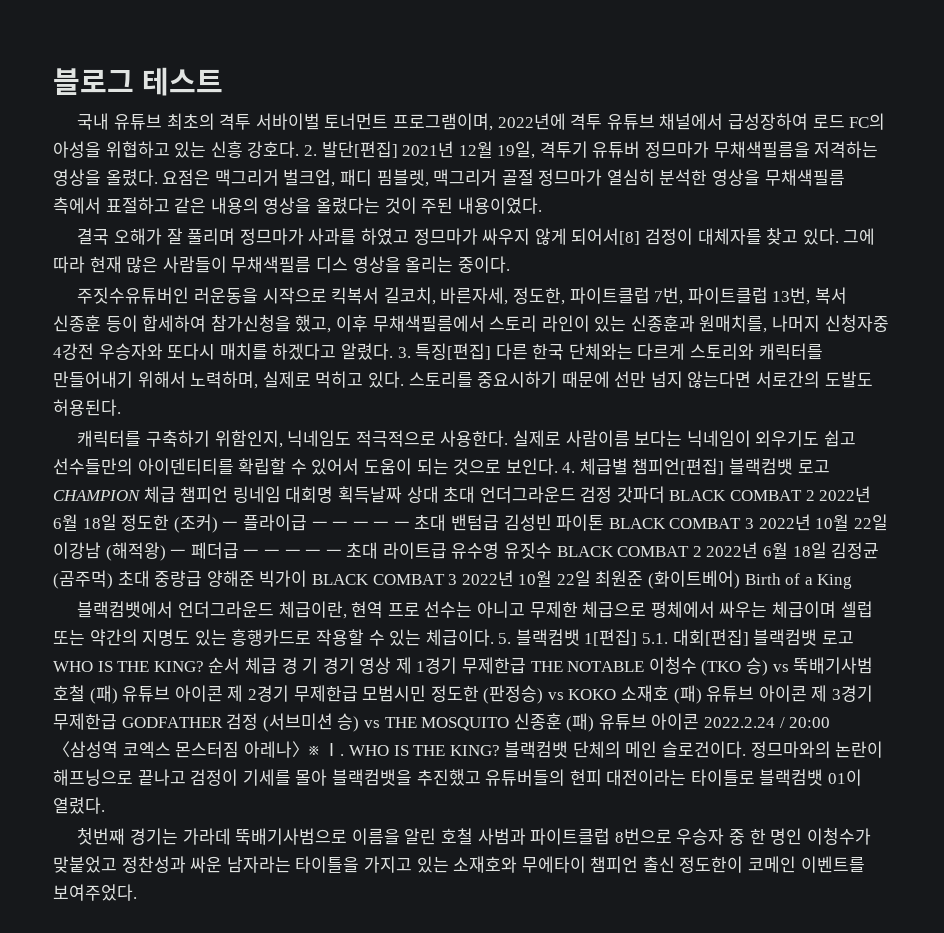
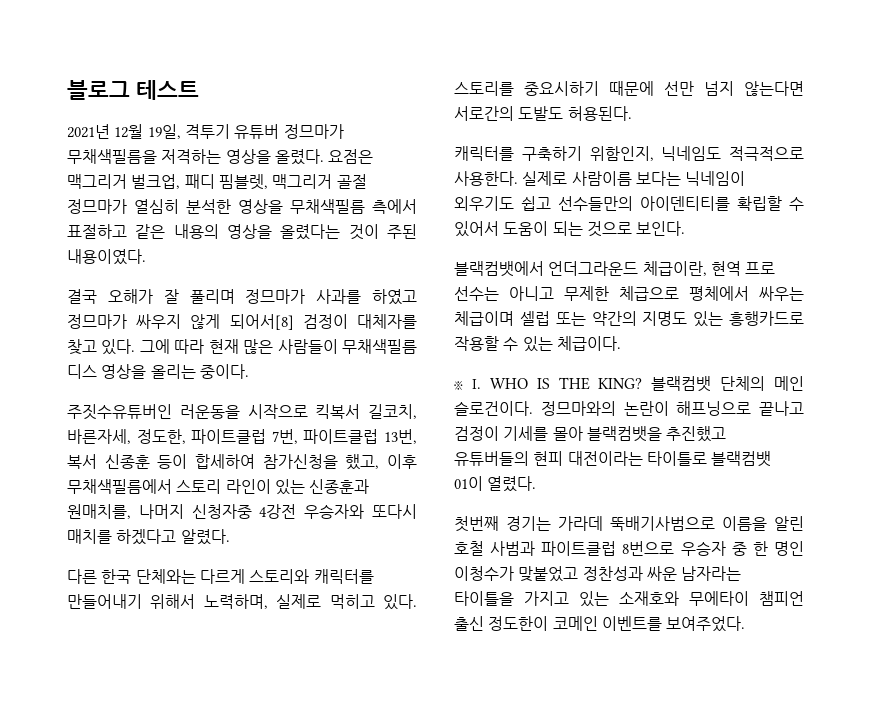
[77,113,886,131] [53,141,398,158] 국내 유튜브 최초의 격투 서바이벌 토너먼트 프로그램이며, 2022년에 격투 유튜브 채널에서 급성장하여 로드 FC의 아성을 위협하고 있는 신흥 강호다. 2. 발단[편집] -> (199, 90) none
[397,343,492,360] 3. 특징[편집] -> (230, 537) //
[562,458,830,475] [53,486,872,503] [53,514,888,533] [53,542,880,561] [53,570,853,589] 4. 체급별 챔피언[편집] 블랙컴뱃 로고 CHAMPION 체급 챔피언 링네임 대회명 획득날짜 상대 초대 언더그라운드 검정 갓파더 BLACK COMBAT 2 2022년 6월 18일 정도한 (조커) ㅡ 플라이급 ㅡ ㅡ ㅡ ㅡ ㅡ 초대 밴텀급 김성빈 파이톤 BLACK COMBAT 3 2022년 10월 22일 이강남 (해적왕) ㅡ 페더급 ㅡ ㅡ ㅡ ㅡ ㅡ 초대 라이트급 유수영 유짓수 BLACK COMBAT 2 2022년 6월 18일 김정균 (곰주먹) 초대 중량급 양해준 빅가이 BLACK COMBAT 3 2022년 10월 22일 최원준 (화이트베어) Birth of a King -> (686, 228) none
[498,629,854,646] [53,657,874,676] [53,685,874,704] [53,713,831,732] [53,741,309,758] 5. 블랙컴뱃 1[편집] 5.1. 대회[편집] 블랙컴뱃 로고 WHO IS THE KING? 순서 체급 경 기 경기 영상 제 1경기 무제한급 THE NOTABLE 이청수 (TKO 승) vs 뚝배기사범 호철 (패) 유튜브 아이콘 제 2경기 무제한급 모범시민 정도한 (판정승) vs KOKO 소재호 (패) 유튜브 아이콘 제 3경기 무제한급 GODFATHER 검정 (서브미션 승) vs THE MOSQUITO 신종훈 (패) 유튜브 아이콘 2022.2.24 / 20:00〈삼성역 코엑스 몬스터짐 아레나〉 -> (621, 343) //

